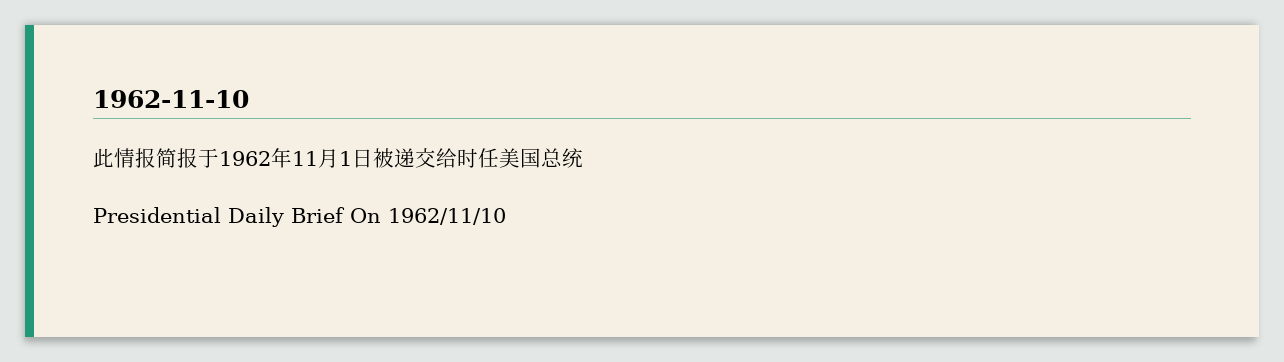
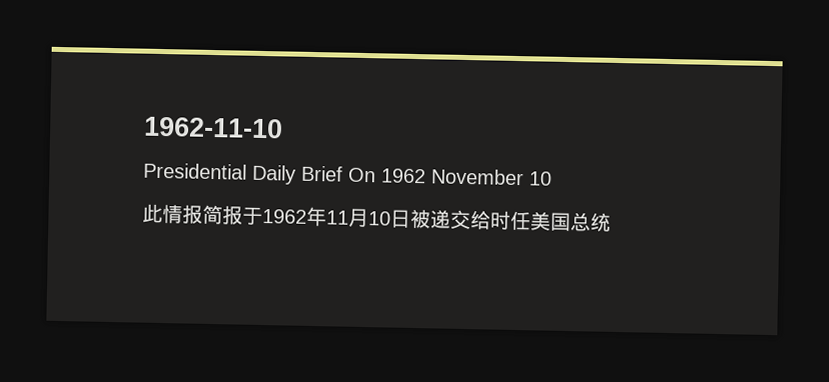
(249, 99) none -> [143,162,552,186] // Presidential Daily Brief On 1962 November 10
[339,151,352,166] 1 -> [368,211,391,226] 10
[93,207,506,227] // Presidential Daily Brief On 1962/11/10 -> (611, 222) none

